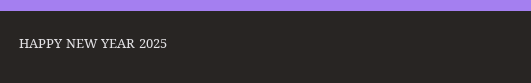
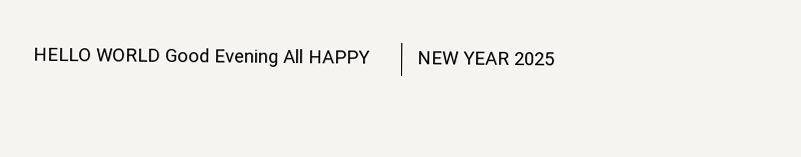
(19, 43) none -> [33,47,304,67] HELLO WORLD Good Evening All

